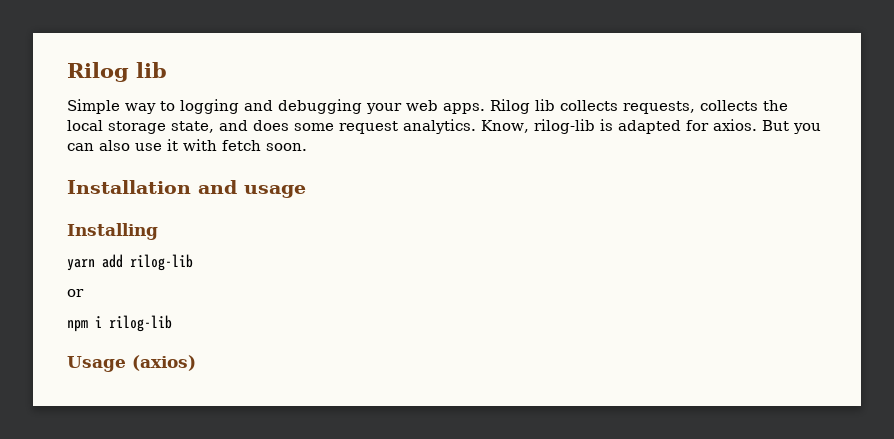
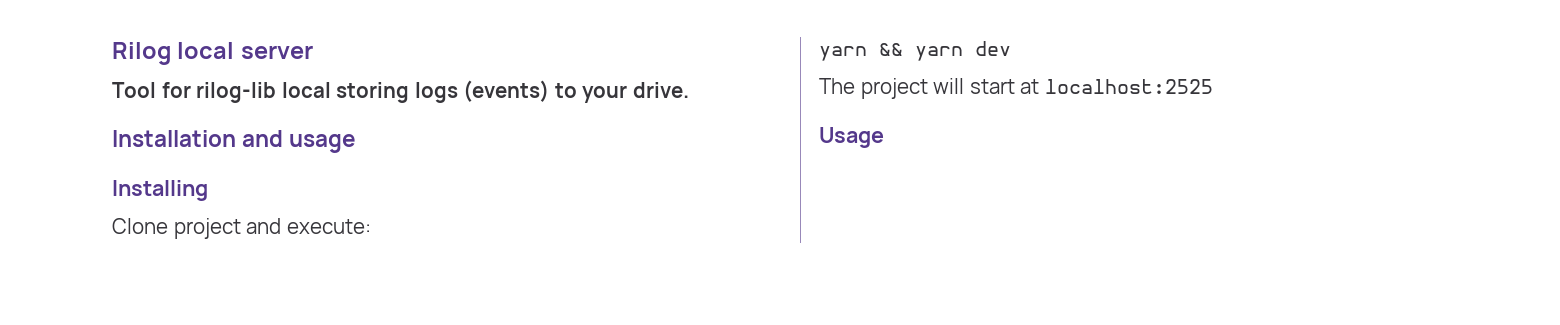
[67,62,167,82] [67,99,788,114] [67,119,821,134] [67,139,307,151] [67,180,306,198] [67,223,158,240] [67,254,193,271] [67,289,84,297] [67,315,172,332] Rilog lib // Simple way to logging and debugging your web apps. Rilog lib collects requests, collects the local storage state, and does some request analytics. Know, rilog-lib is adapted for axios. But you can also use it with fetch soon. // Installation and usage // Installing // yarn add rilog-lib // or // npm i rilog-lib -> [112,42,313,65] [112,80,689,103] [112,130,357,153] [112,180,208,201] [112,218,371,239] [819,41,1011,61] [819,78,1213,99] Rilog local server // Tool for rilog-lib local storing logs (events) to your drive. // Installation and usage // Installing // Clone project and execute: // yarn && yarn dev // The project will start at localhost:2525
[132,355,196,371] (axios) -> (884, 137) none

